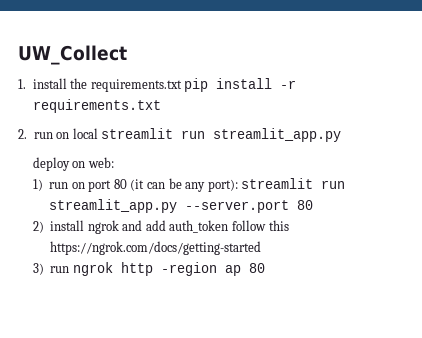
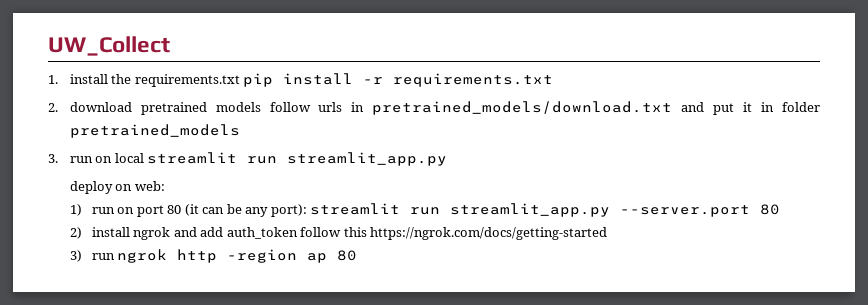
(27, 134) none -> [69,101,820,115] [69,124,240,138] [48,154,58,163] download pretrained models follow urls in pretrained_models/download.txt and put it in folder pretrained_models // 3.

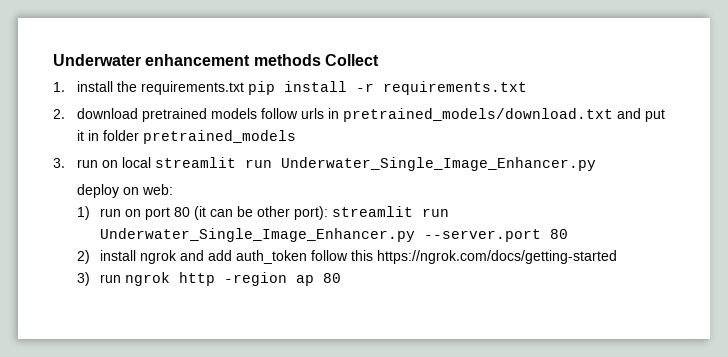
[48,36,170,56] UW_Collect -> [53,54,379,66] Underwater enhancement methods Collect
[287,152,448,166] streamlit_app.py -> [280,157,596,171] Underwater_Single_Image_Enhancer.py
[245,207,269,217] any -> [257,206,291,217] other
[450,203,611,217] streamlit_app.py -> [100,228,416,242] Underwater_Single_Image_Enhancer.py

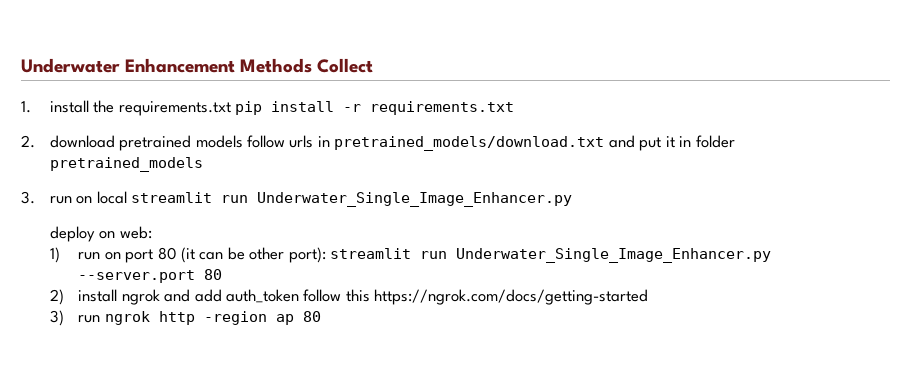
[145,54,321,66] enhancement methods -> [125,58,313,73] Enhancement Methods

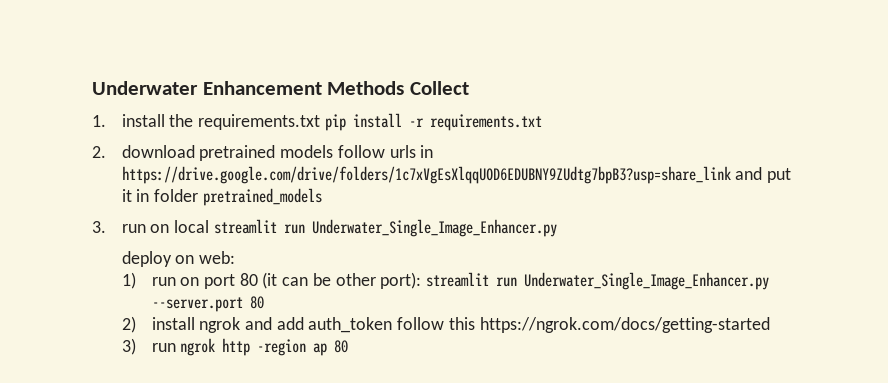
[334,136,605,151] pretrained_models/download.txt -> [121,166,731,184] https://drive.google.com/drive/folders/1c7xVgEsXlqqUOD6EDUBNY9ZUdtg7bpB3?usp=share_link

